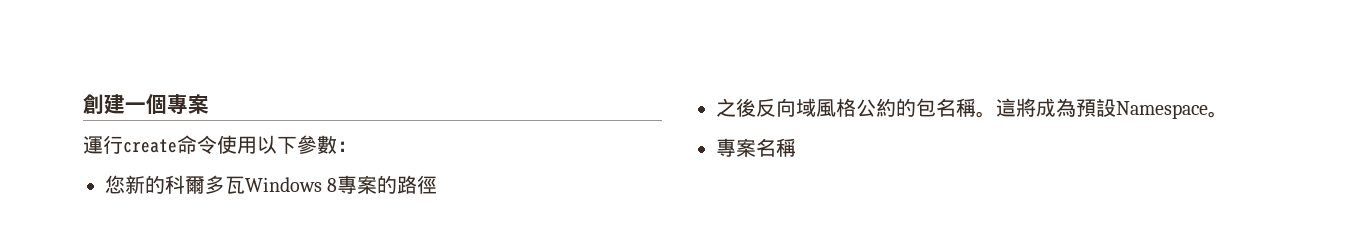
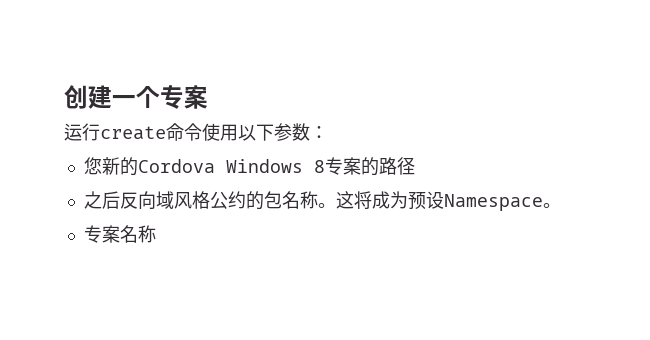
[83,94,188,115] 創建一個專 -> [64,85,184,109] 创建一个专
[83,136,103,154] 運 -> [64,123,82,141] 运
[297,135,337,154] 參數 -> [274,123,310,141] 参数
[165,175,438,194] [716,98,1116,118] 科爾多瓦Windows 8專案的路徑 // 之後反向域風格公約的包名稱。這將成為預設 -> [137,157,415,176] [83,191,444,210] Cordova Windows 8专案的路径 // 之后反向域风格公约的包名称。这将成为预设
[716,138,796,157] 專案名稱 -> [83,225,156,243] 专案名称

